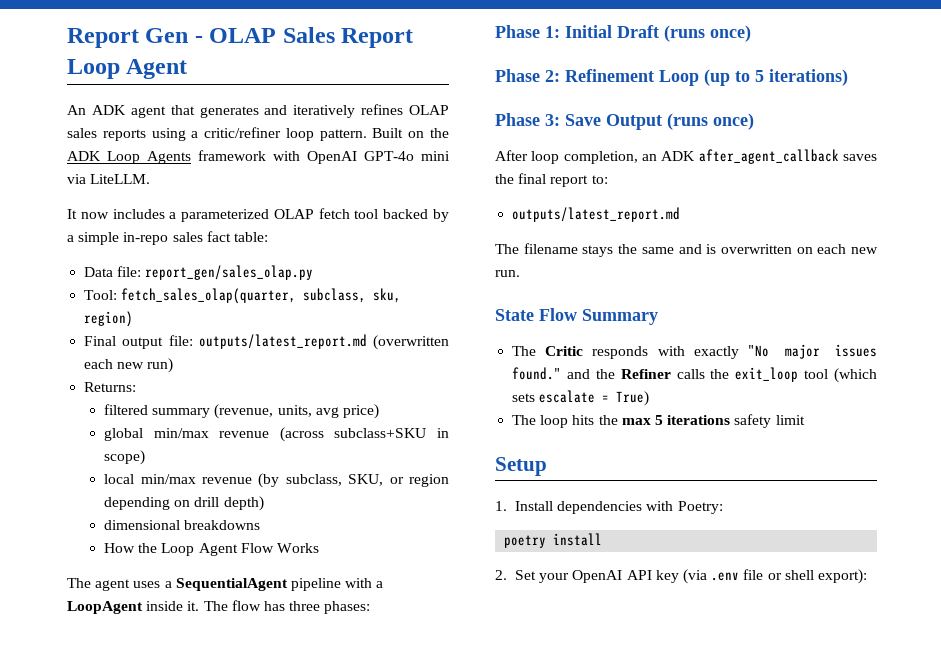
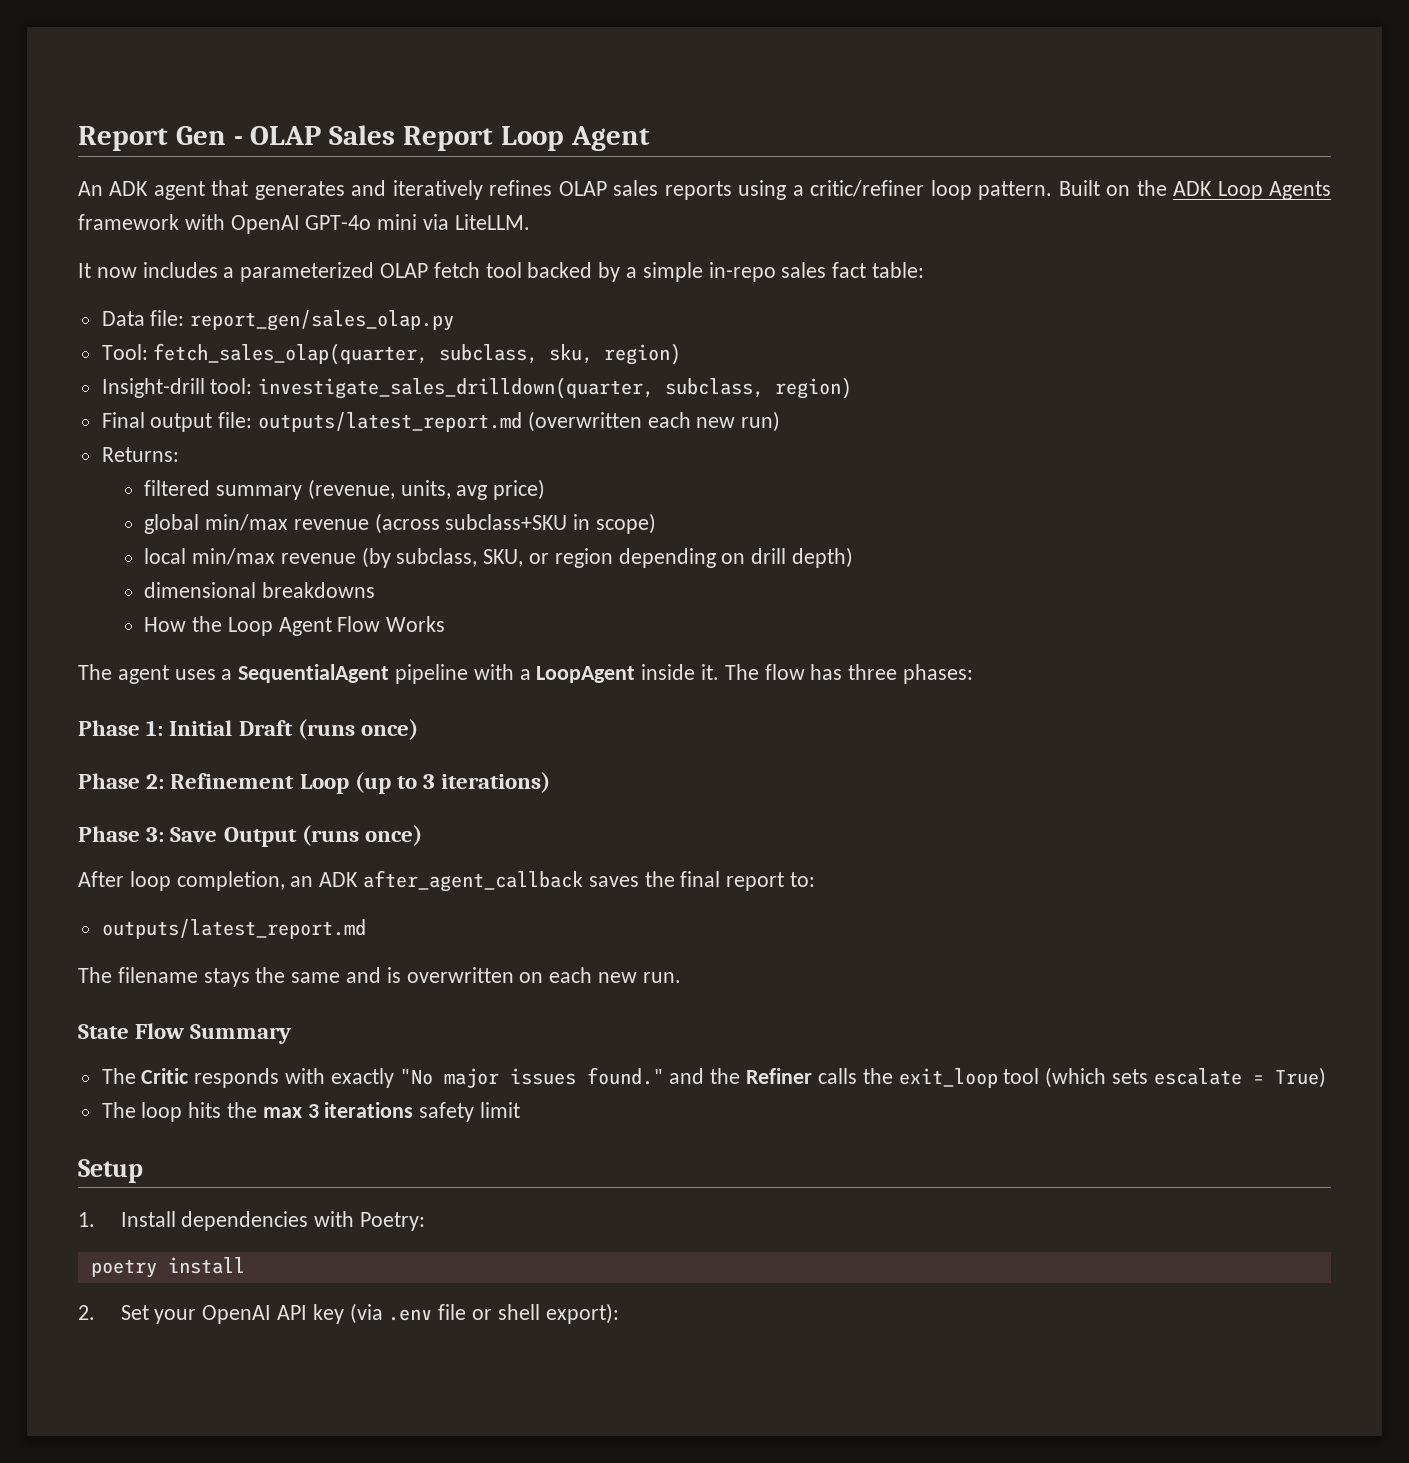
(134, 319) none -> [101,377,853,399] // Insight-drill tool: investigate_sales_drilldown(quarter, subclass, region)
[755,70,764,82] 5 -> [423,774,436,789] 3
[654,415,663,425] 5 -> [307,1104,319,1118] 3

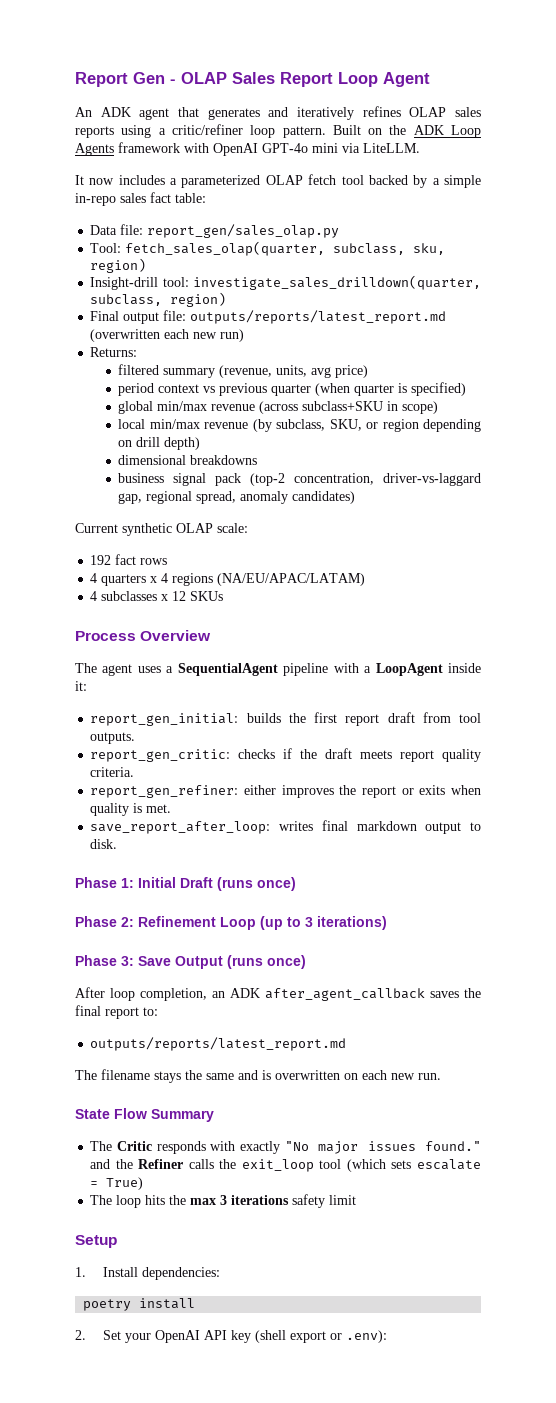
[258,412,523,432] outputs/latest_report.md -> [190,310,447,324] outputs/reports/latest_report.md
(546, 489) none -> [118,382,467,396] // period context vs previous quarter (when quarter is specified)
[144,616,446,636] How the Loop Agent Flow Works -> [118,473,481,486] [118,491,356,504] [75,523,248,536] [90,554,168,565] [90,573,366,586] [90,591,224,601] [75,630,212,641] business signal pack (top-2 concentration, driver-vs-laggard gap, regional spread, anomaly candidates) // Current synthetic OLAP scale: // 192 fact rows // 4 quarters x 4 regions (NA/EU/APAC/LATAM) // 4 subclasses x 12 SKUs // Process Overview
[701,664,974,684] it. The flow has three phases: -> [75,681,87,691] [90,712,482,726] [90,732,136,744] [90,748,481,762] [90,767,135,777] [90,785,481,798] [90,803,172,816] [90,820,482,834] [90,839,118,849] it: // report_gen_initial: builds the first report draft from tool outputs. // report_gen_critic: checks if the draft meets report quality criteria. // report_gen_refiner: either improves the report or exits when quality is met. // save_report_after_loop: writes final markdown output to disk.
[101,919,366,939] outputs/latest_report.md -> [90,1037,347,1051] outputs/reports/latest_report.md
[181,1211,425,1231] dependencies with Poetry: -> [141,1267,220,1280] dependencies:
[349,1303,619,1324] (via .env file or shell export): -> [254,1330,387,1343] (shell export or .env):

